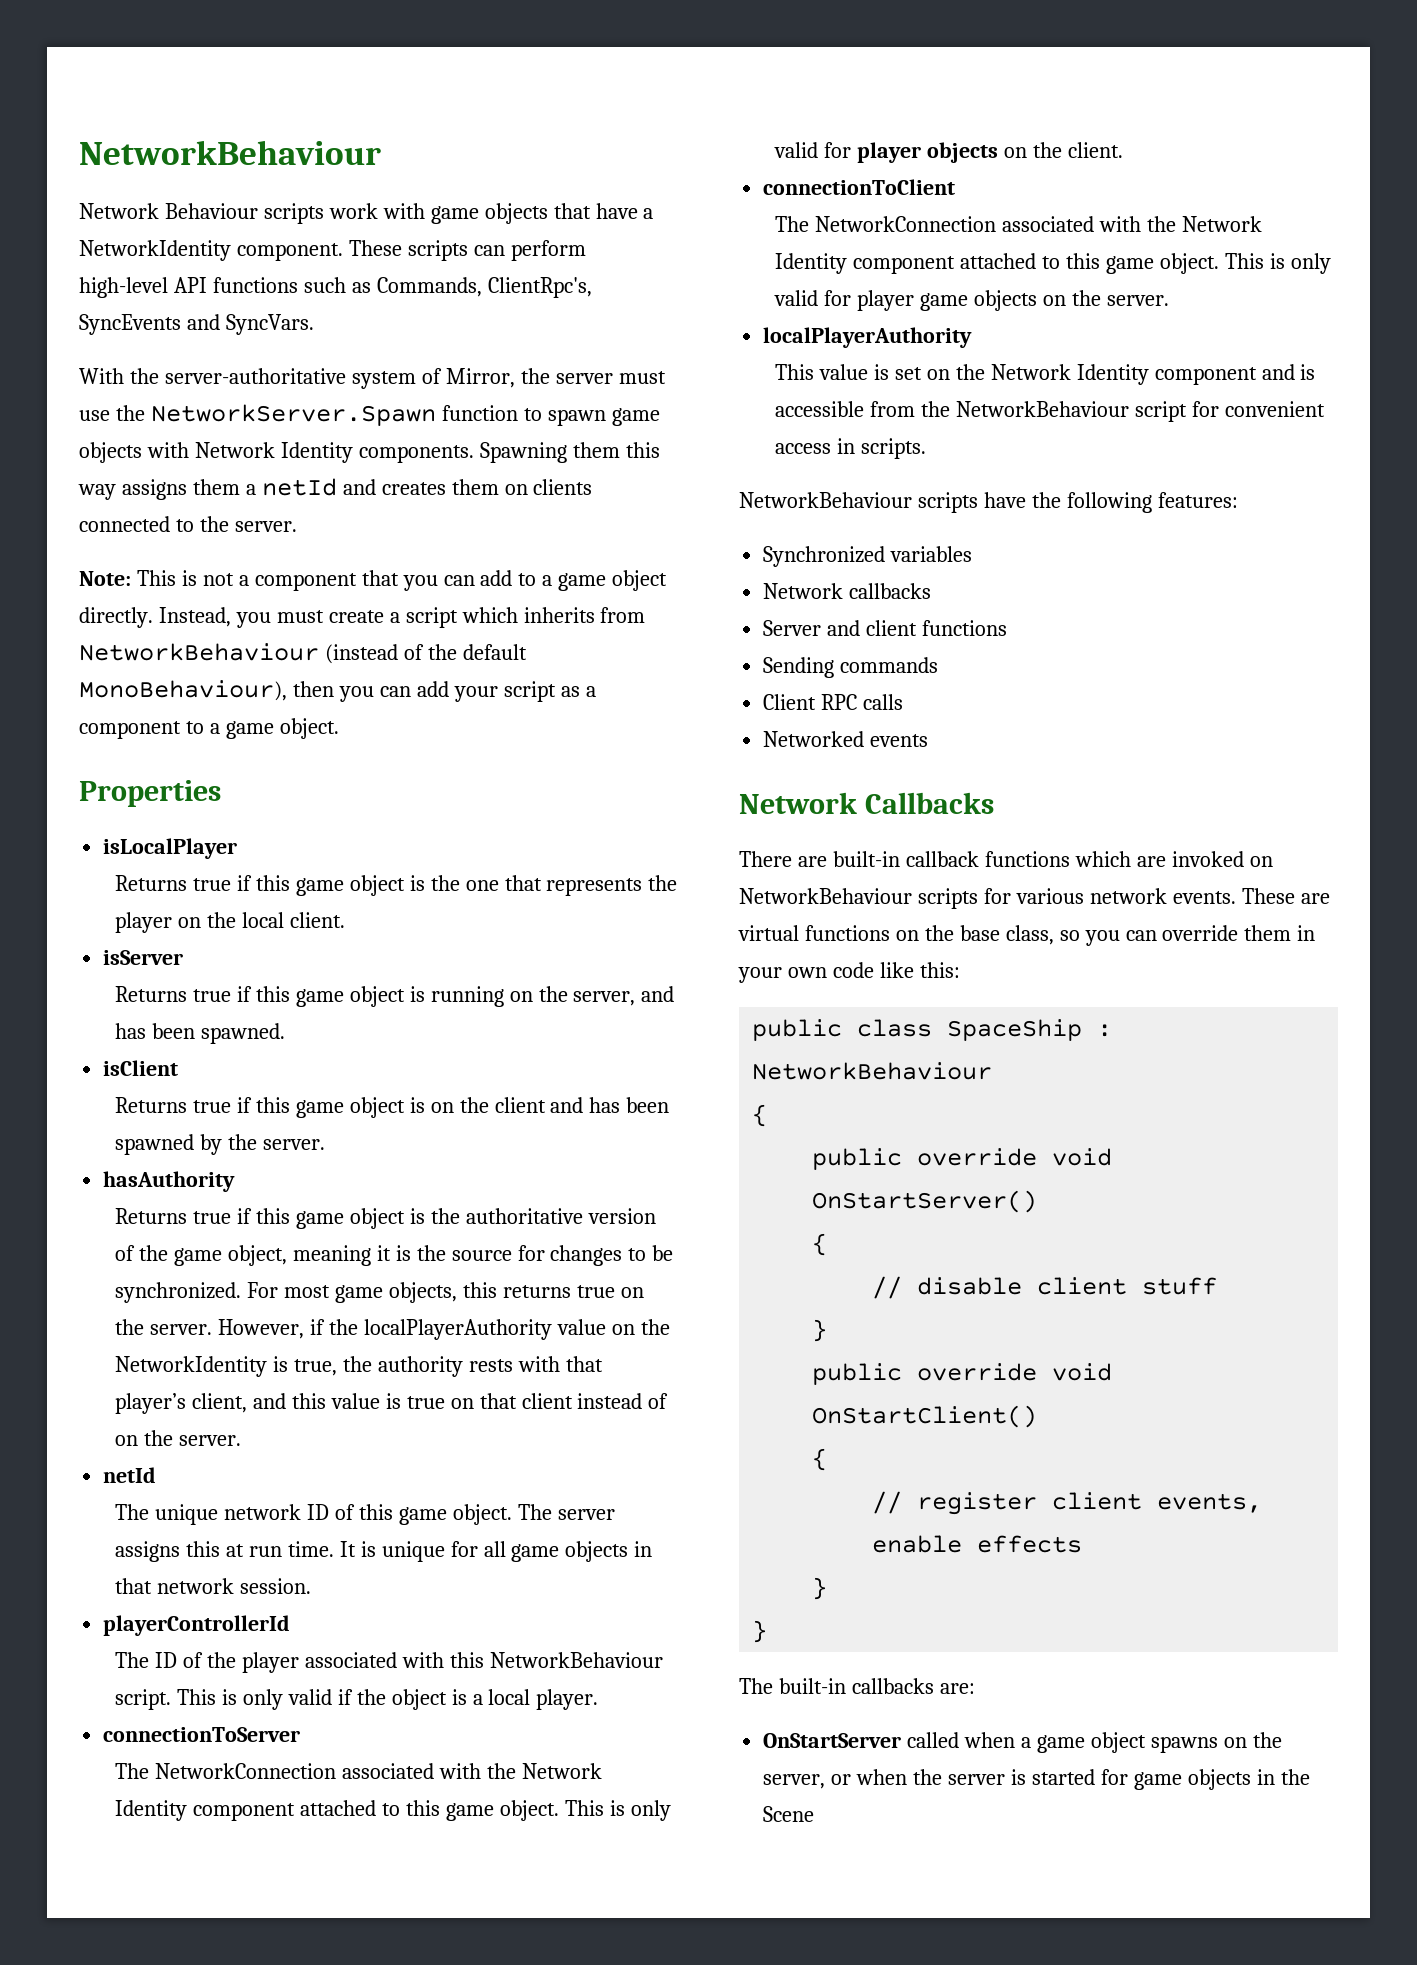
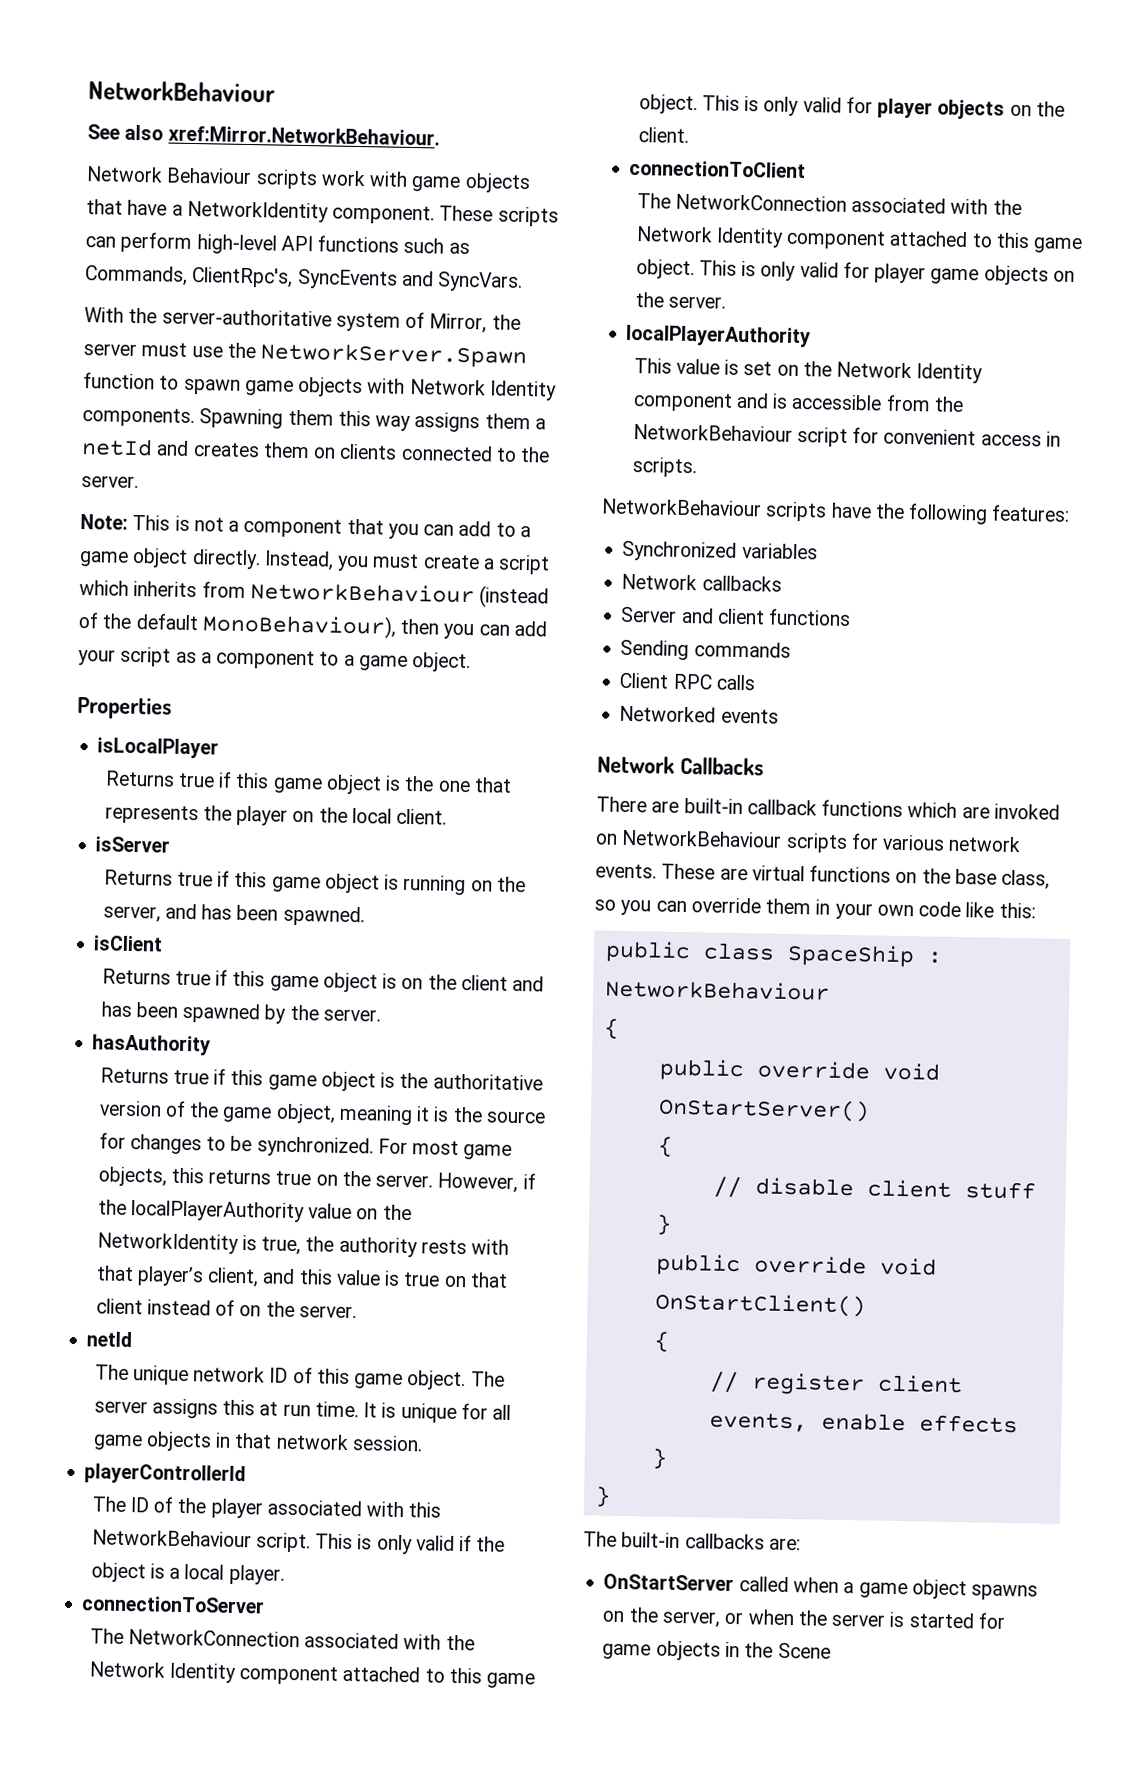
[79,140,381,165] NetworkBehaviour -> [88,80,275,103] [87,124,440,146] NetworkBehaviour // See also xref:Mirror.NetworkBehaviour.

